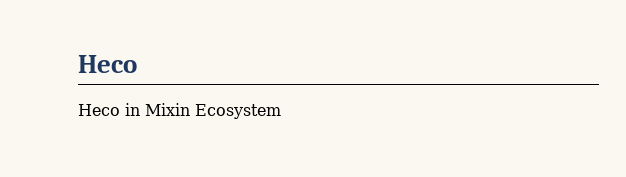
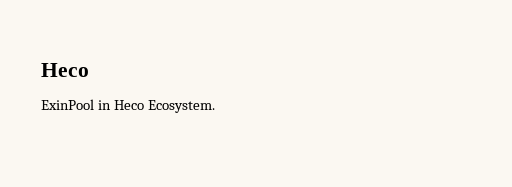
[78,103,281,119] Heco in Mixin Ecosystem -> [41,99,215,113] ExinPool in Heco Ecosystem.

